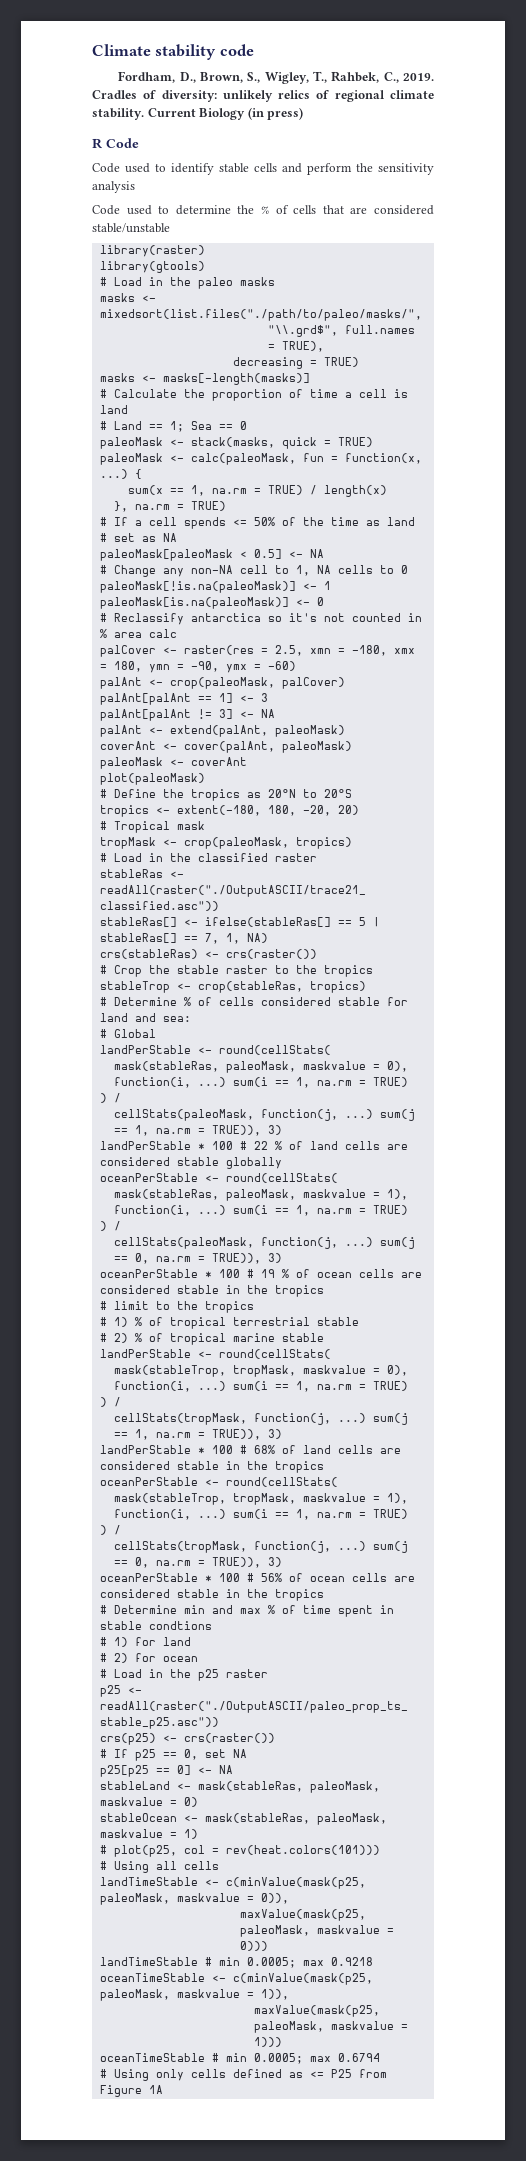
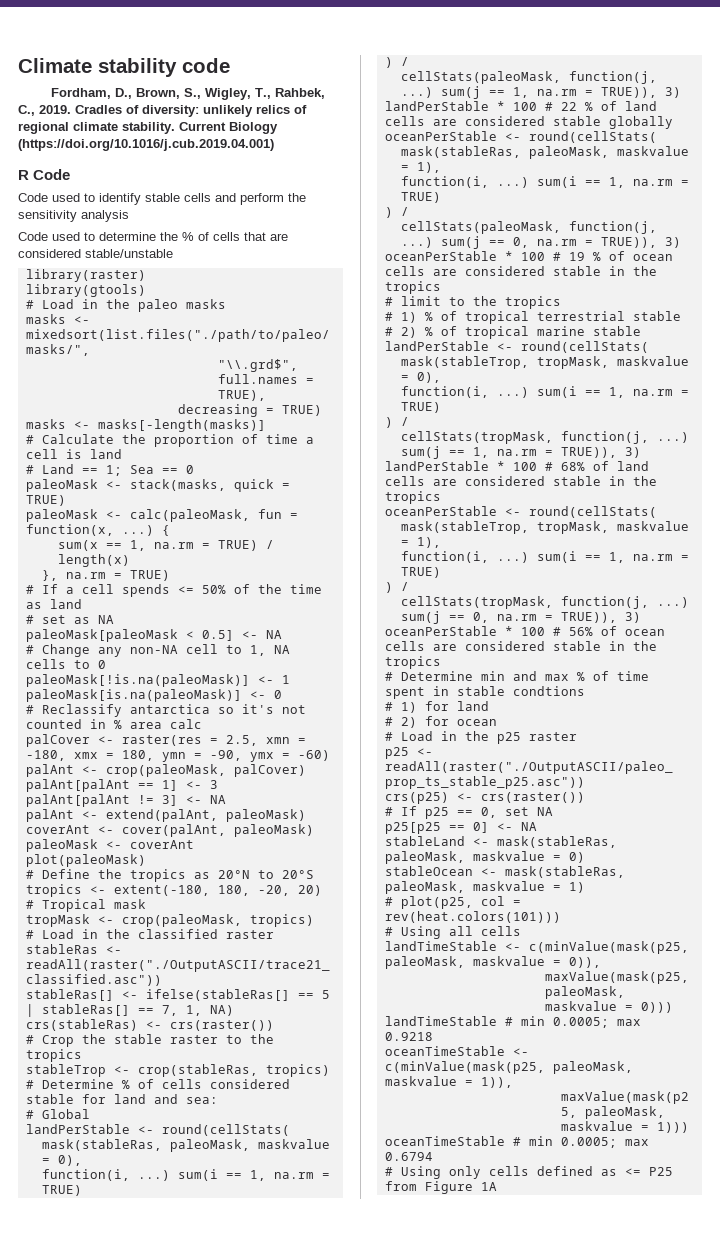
[247,107,304,120] (in press) -> [18,139,274,151] (https://doi.org/10.1016/j.cub.2019.04.001)

